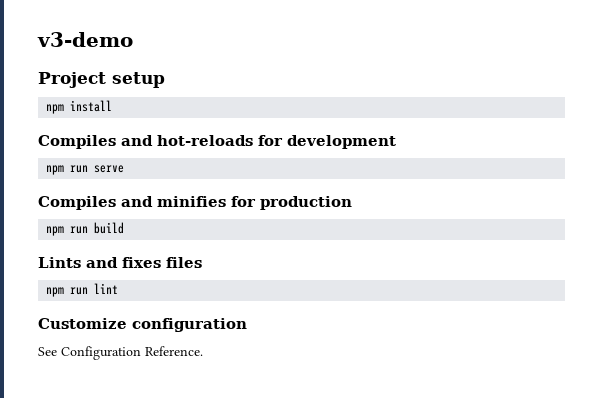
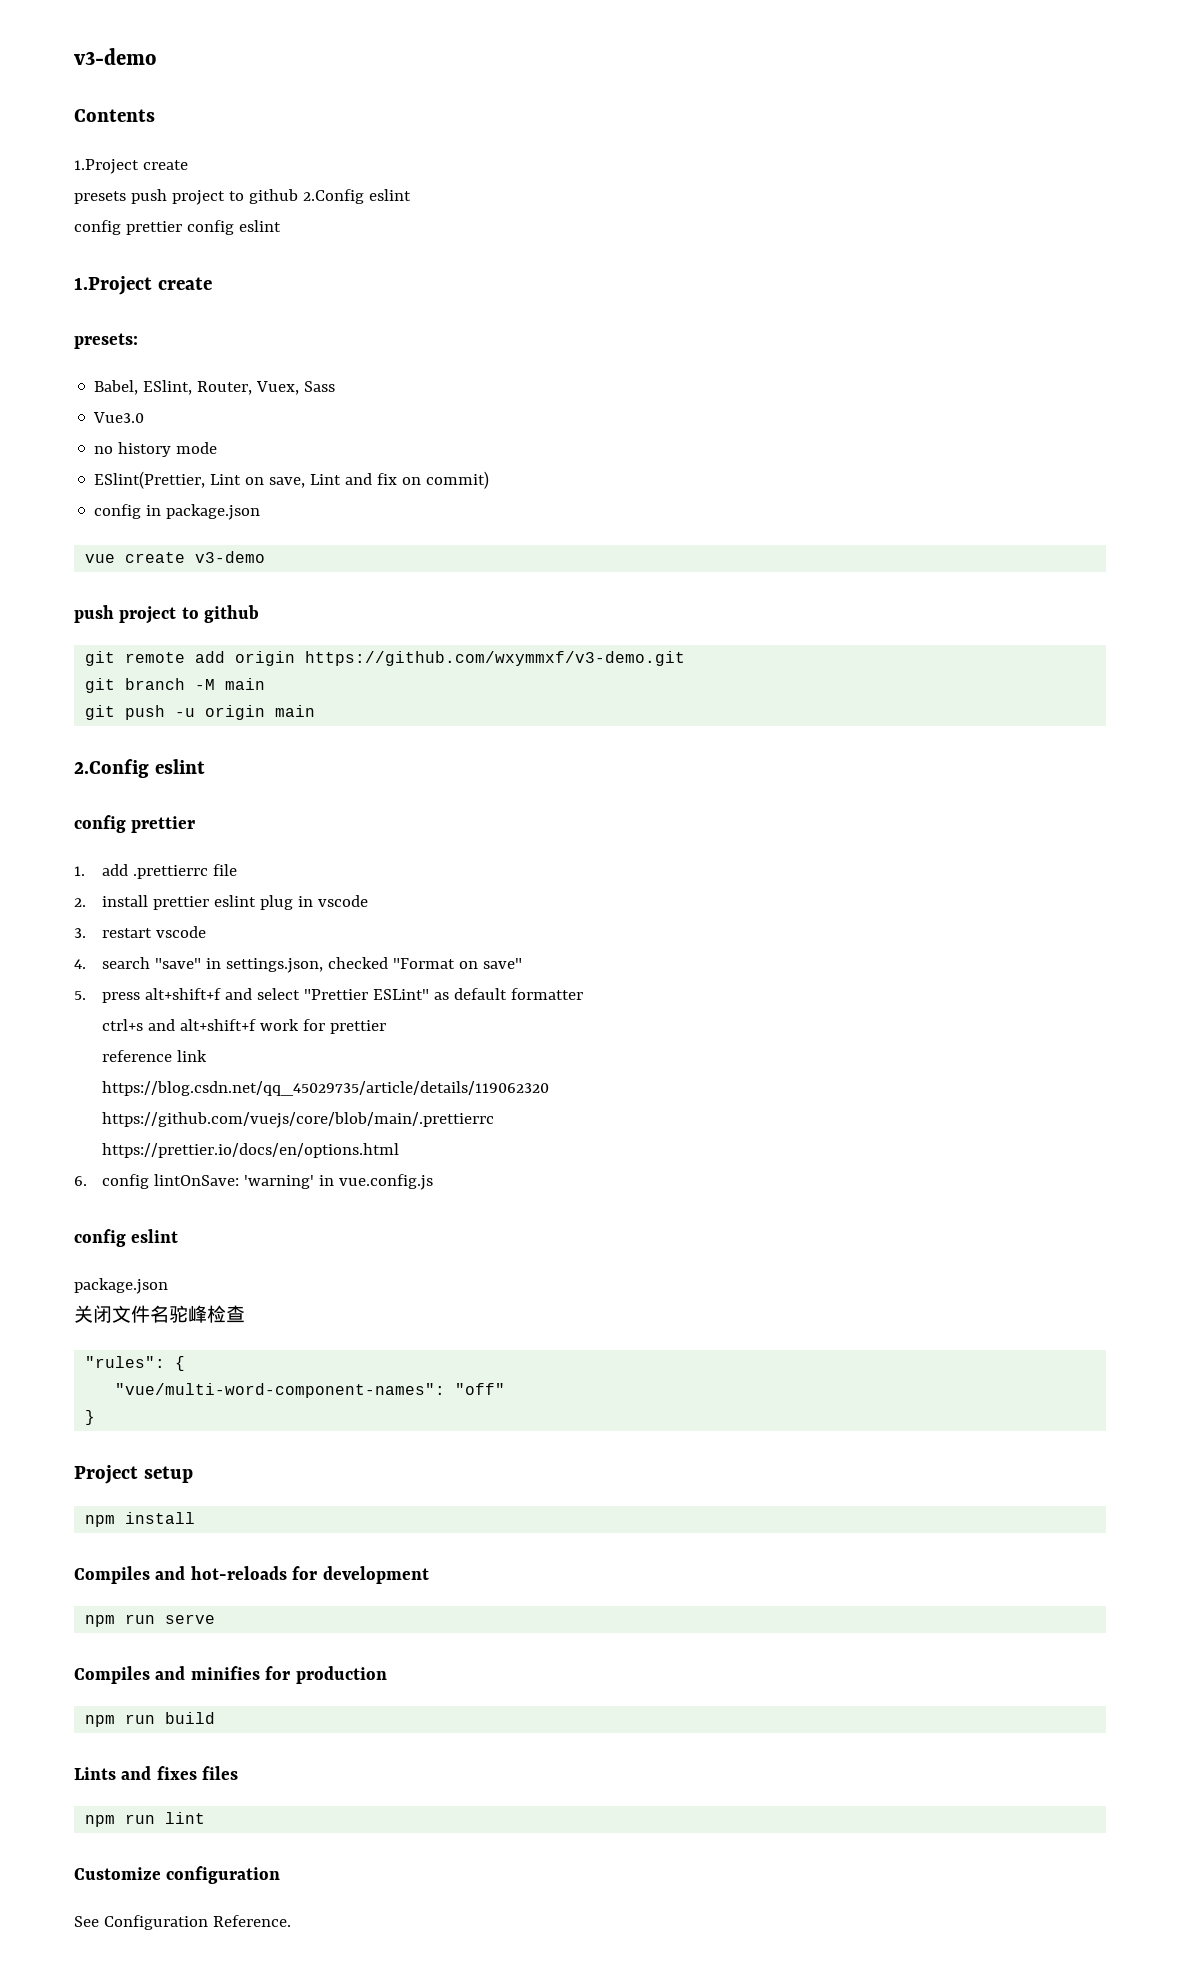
[37,32,133,47] v3-demo -> [74,48,156,65] [74,109,155,122] [74,159,188,174] [74,189,411,205] [74,220,281,235] [74,276,212,295] [74,333,138,349] [94,380,336,395] [93,412,145,423] [94,442,218,457] [94,471,490,489] [94,504,261,520] [85,551,266,563] [74,605,260,624] [85,651,686,666] [85,678,266,693] [85,705,316,720] [74,759,205,778] [74,815,196,833] [74,864,238,879] [74,895,369,910] [74,926,207,938] [74,957,523,973] [74,988,584,1003] [102,1019,387,1034] [102,1050,208,1062] [102,1081,550,1096] [102,1112,495,1128] [102,1143,400,1158] [74,1174,434,1190] [74,1229,179,1247] [74,1278,168,1294] [74,1305,245,1323] [85,1356,186,1371] [115,1383,506,1398] [85,1410,96,1425] v3-demo // Contents // 1.Project create // presets push project to github 2.Config eslint // config prettier config eslint // 1.Project create // presets: // Babel, ESlint, Router, Vuex, Sass // Vue3.0 // no history mode // ESlint(Prettier, Lint on save, Lint and fix on commit) // config in package.json // vue create v3-demo // push project to github // git remote add origin https://github.com/wxymmxf/v3-demo.git // git branch -M main // git push -u origin main // 2.Config eslint // config prettier // 1. add .prettierrc file // 2. install prettier eslint plug in vscode // 3. restart vscode // 4. search "save" in settings.json, checked "Format on save" // 5. press alt+shift+f and select "Prettier ESLint" as default formatter // ctrl+s and alt+shift+f work for prettier // reference link // https://blog.csdn.net/qq_45029735/article/details/119062320 // https://github.com/vuejs/core/blob/main/.prettierrc // https://prettier.io/docs/en/options.html // 6. config lintOnSave: 'warning' in vue.config.js // config eslint // package.json // 关闭文件名驼峰检查 // "rules": { // "vue/multi-word-component-names": "off" // }

